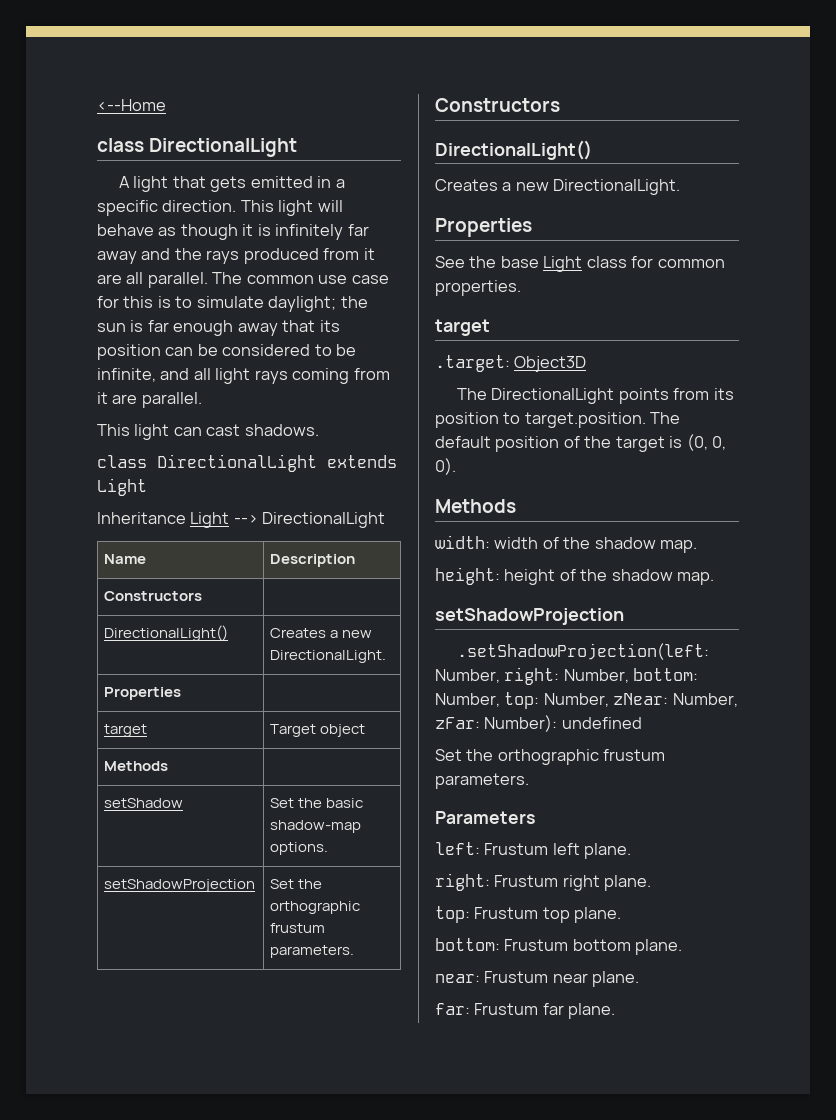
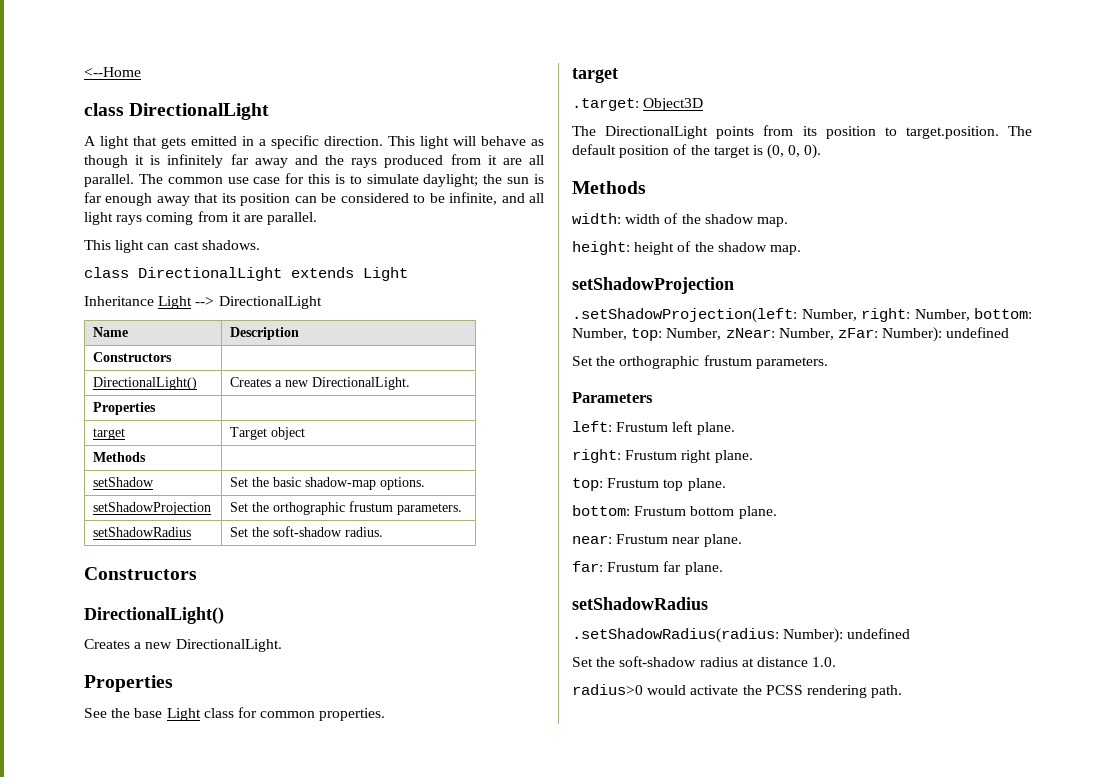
(355, 951) none -> [93,527,192,537] [230,526,384,537] // setShadowRadius | Set the soft-shadow radius.
(616, 1011) none -> [572,597,708,610] [572,628,911,643] [572,656,837,667] [572,684,903,698] // setShadowRadius // .setShadowRadius(radius: Number): undefined // Set the soft-shadow radius at distance 1.0. // radius>0 would activate the PCSS rendering path.

